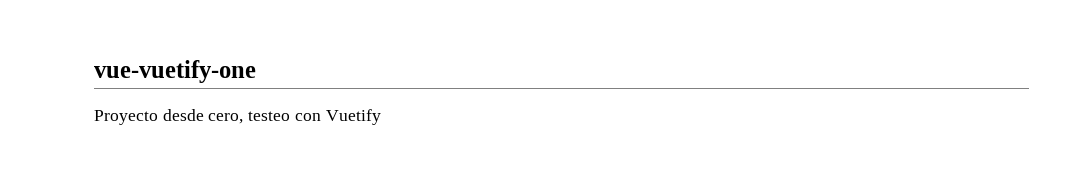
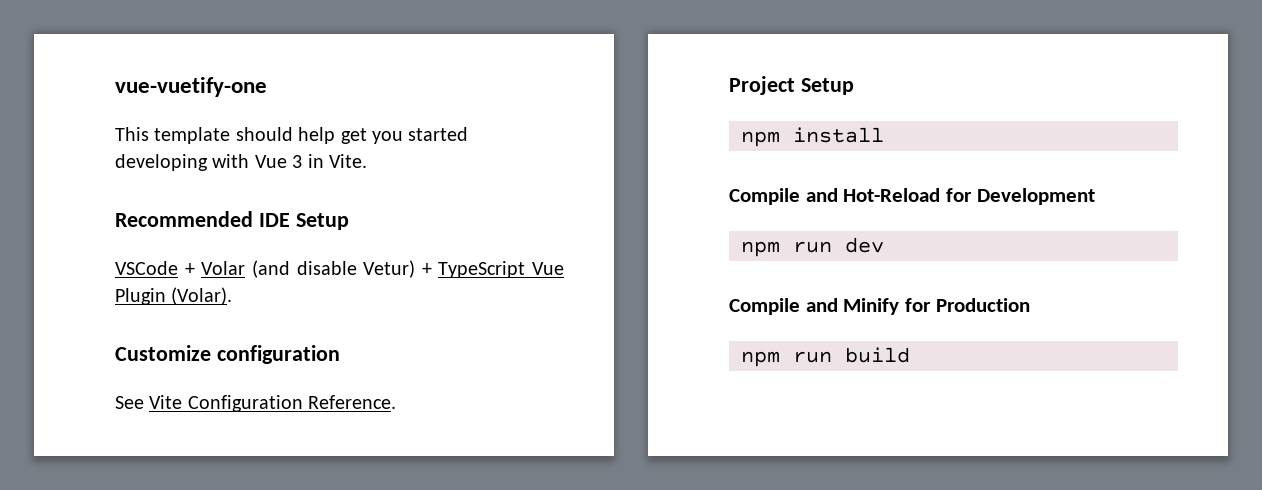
[94,109,381,125] Proyecto desde cero, testeo con Vuetify -> [115,127,469,144] [115,154,367,171] [115,211,349,230] [115,260,564,278] [115,287,233,305] [115,345,340,364] [115,395,397,412] [729,76,854,95] [741,127,884,147] [729,188,1095,205] [741,237,884,257] [729,298,1030,315] [741,347,910,367] This template should help get you started developing with Vue 3 in Vite. // Recommended IDE Setup // VSCode + Volar (and disable Vetur) + TypeScript Vue Plugin (Volar). // Customize configuration // See Vite Configuration Reference. // Project Setup // npm install // Compile and Hot-Reload for Development // npm run dev // Compile and Minify for Production // npm run build

